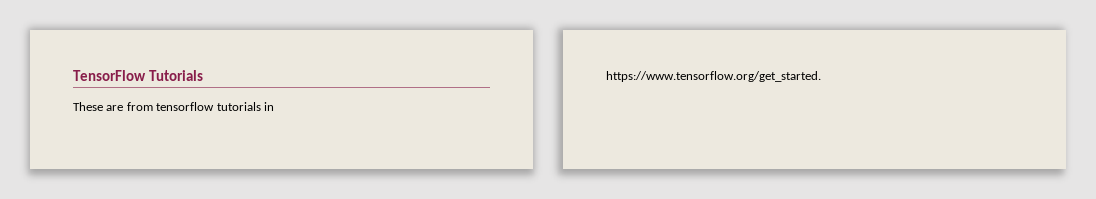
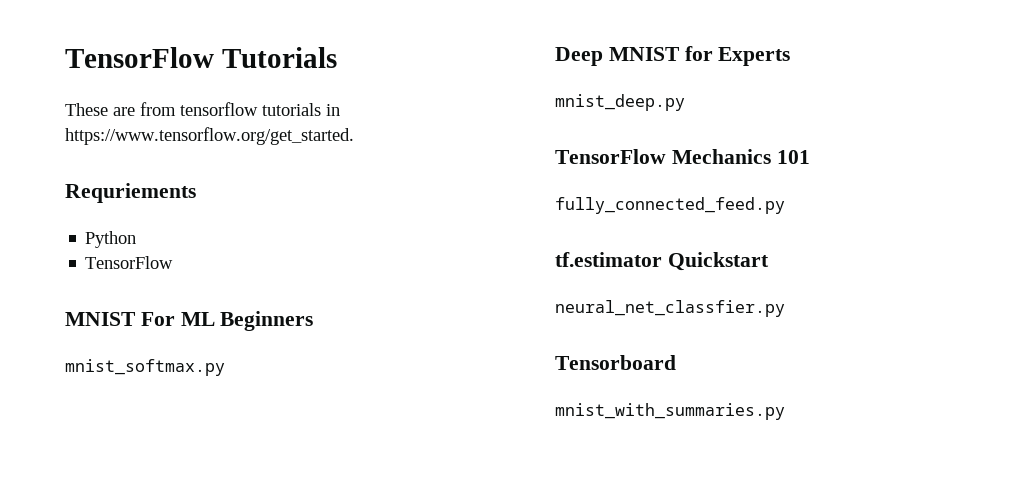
(821, 76) none -> [65,183,196,203] [85,231,137,248] [85,256,174,269] [65,311,314,331] [65,359,225,376] [555,46,791,66] [555,94,685,111] [555,149,810,164] [555,197,785,214] [555,252,769,271] [555,300,785,317] [555,355,676,370] [555,403,785,420] // Requriements // Python // TensorFlow // MNIST For ML Beginners // mnist_softmax.py // Deep MNIST for Experts // mnist_deep.py // TensorFlow Mechanics 101 // fully_connected_feed.py // tf.estimator Quickstart // neural_net_classfier.py // Tensorboard // mnist_with_summaries.py

